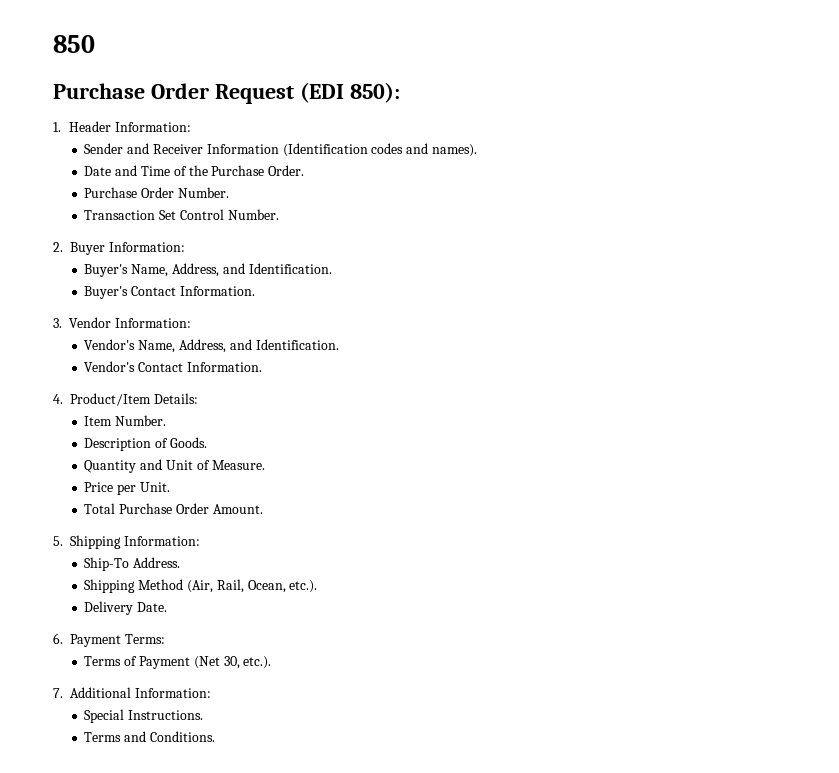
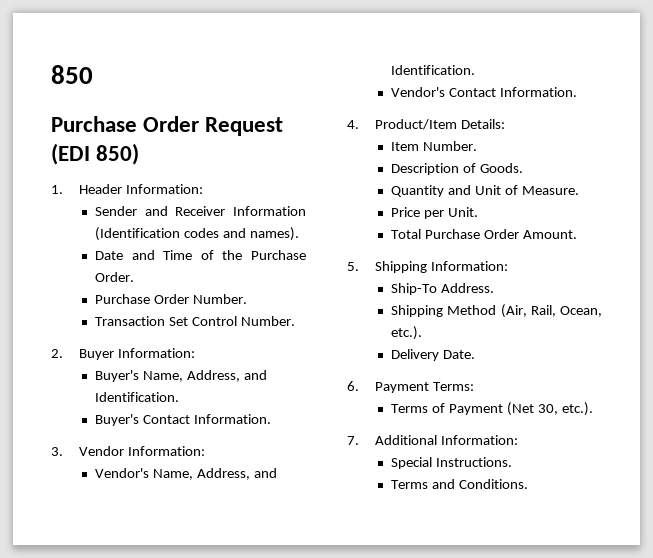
[349,82,400,103] 850): -> [96,143,140,165] 850)

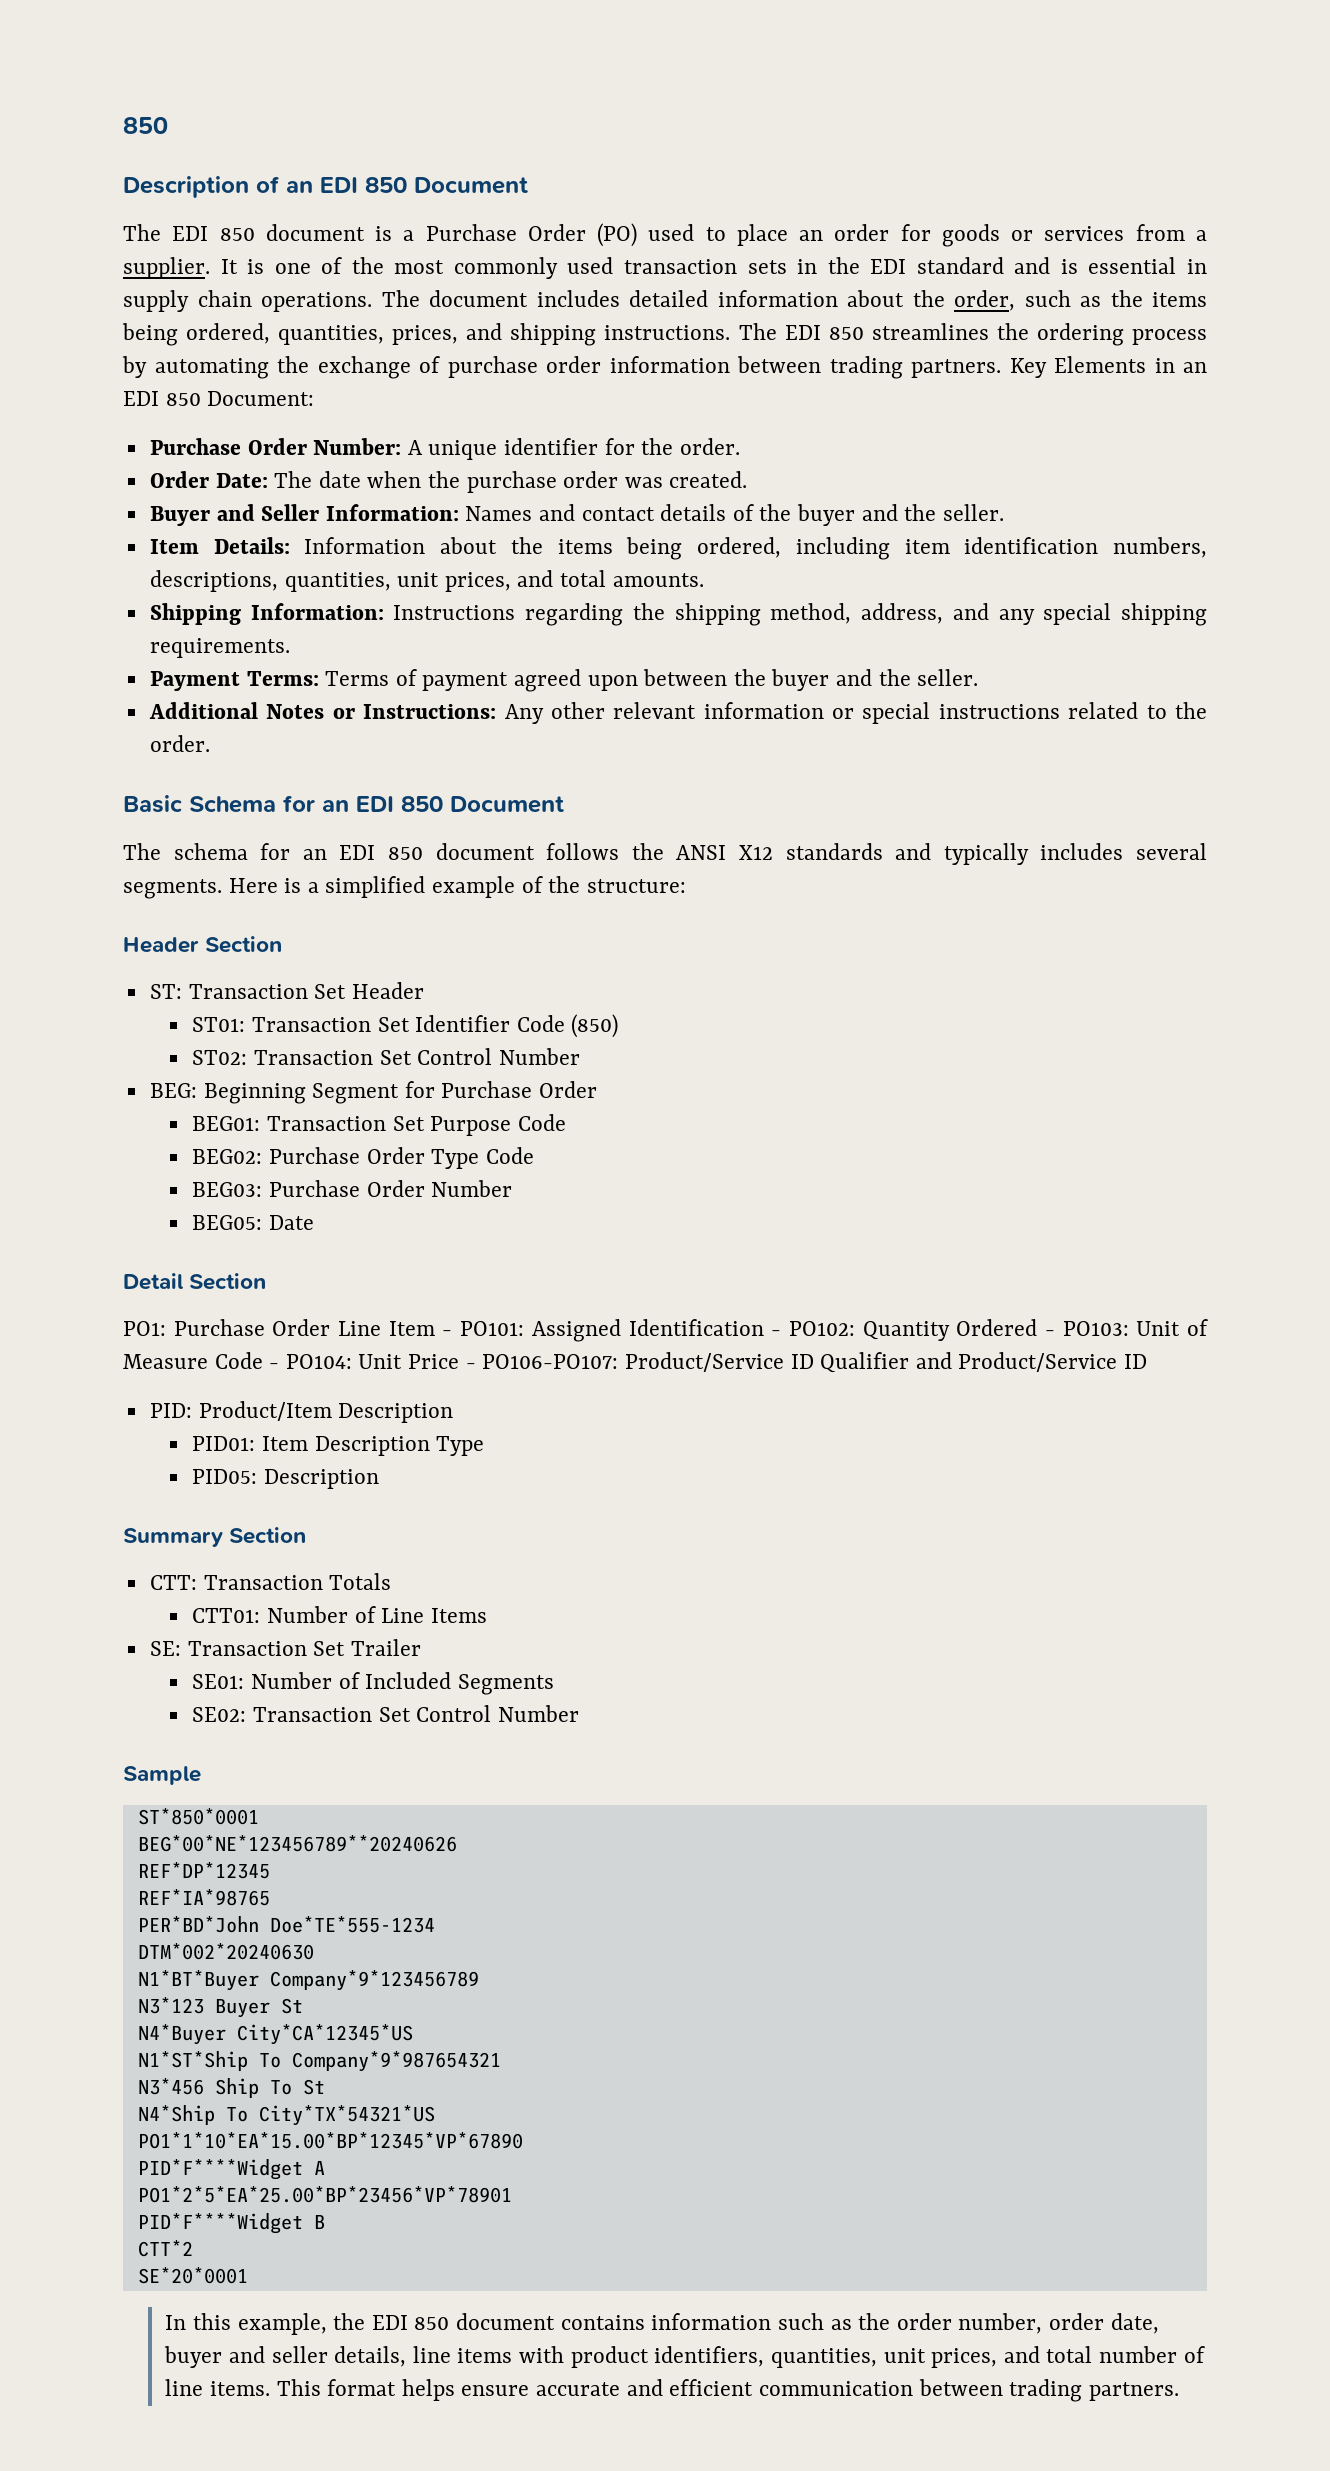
[51,116,284,136] [51,143,140,165] [51,184,203,194] [95,206,306,216] [95,227,299,241] [95,250,306,260] [95,272,135,282] [95,294,247,304] [95,316,295,326] [51,348,195,360] [95,370,267,382] [95,392,180,402] [95,414,271,426] [51,446,205,456] [95,468,277,480] [391,65,476,75] [391,87,577,97] [347,119,505,130] [391,141,477,151] [391,163,523,175] [391,185,579,197] [391,207,478,219] [391,229,577,239] [347,261,508,273] [391,283,494,295] [391,304,602,318] [391,326,423,340] [391,349,475,361] [347,381,474,393] [391,402,593,416] [347,435,518,445] [391,457,512,469] [391,479,528,489] Purchase Order Request (EDI 850) // 1. Header Information: // Sender and Receiver Information (Identification codes and names). // Date and Time of the Purchase Order. // Purchase Order Number. // Transaction Set Control Number. // 2. Buyer Information: // Buyer's Name, Address, and Identification. // Buyer's Contact Information. // 3. Vendor Information: // Vendor's Name, Address, and Identification. // Vendor's Contact Information. // 4. Product/Item Details: // Item Number. // Description of Goods. // Quantity and Unit of Measure. // Price per Unit. // Total Purchase Order Amount. // 5. Shipping Information: // Ship-To Address. // Shipping Method (Air, Rail, Ocean, etc.). // Delivery Date. // 6. Payment Terms: // Terms of Payment (Net 30, etc.). // 7. Additional Information: // Special Instructions. // Terms and Conditions. -> [123,176,528,198] [123,223,1208,247] [123,257,1207,279] [123,290,1207,312] [122,323,1208,346] [122,356,1207,379] [123,391,315,406] [149,438,740,460] [149,471,748,493] [149,504,1004,526] [149,537,1207,560] [149,570,704,592] [149,603,1208,626] [149,638,290,658] [149,669,979,692] [148,702,1208,724] [149,735,210,752] [123,795,564,813] [123,843,1208,865] [123,876,686,899] [123,936,283,953] [149,982,424,999] [192,1014,619,1038] [192,1048,580,1065] [149,1081,598,1104] [192,1114,566,1136] [192,1147,534,1169] [192,1180,513,1197] [192,1215,314,1230] [123,1273,267,1290] [123,1319,1208,1342] [123,1352,1147,1373] [149,1401,454,1423] [192,1436,485,1456] [192,1469,379,1489] [123,1527,307,1547] [149,1573,392,1590] [192,1606,487,1623] [149,1639,421,1656] [192,1672,554,1695] [192,1705,579,1722] [123,1766,201,1785] [137,1808,259,1825] [137,1835,457,1852] [137,1862,270,1879] [137,1889,270,1906] [137,1916,435,1933] [137,1943,314,1960] [137,1970,479,1991] [137,1997,303,2018] [137,2024,413,2045] [137,2051,501,2072] [137,2078,325,2098] [137,2105,435,2126] [137,2132,523,2149] [137,2159,325,2180] [137,2186,512,2203] [137,2213,325,2234] [137,2240,193,2257] [137,2267,248,2284] [165,2313,1159,2335] [164,2346,1205,2368] [165,2379,1179,2402] Description of an EDI 850 Document // The EDI 850 document is a Purchase Order (PO) used to place an order for goods or services from a supplier. It is one of the most commonly used transaction sets in the EDI standard and is essential in supply chain operations. The document includes detailed information about the order, such as the items being ordered, quantities, prices, and shipping instructions. The EDI 850 streamlines the ordering process by automating the exchange of purchase order information between trading partners. Key Elements in an EDI 850 Document: // Purchase Order Number: A unique identifier for the order. // Order Date: The date when the purchase order was created. // Buyer and Seller Information: Names and contact details of the buyer and the seller. // Item Details: Information about the items being ordered, including item identification numbers, descriptions, quantities, unit prices, and total amounts. // Shipping Information: Instructions regarding the shipping method, address, and any special shipping requirements. // Payment Terms: Terms of payment agreed upon between the buyer and the seller. // Additional Notes or Instructions: Any other relevant information or special instructions related to the order. // Basic Schema for an EDI 850 Document // The schema for an EDI 850 document follows the ANSI X12 standards and typically includes several segments. Here is a simplified example of the structure: // Header Section // ST: Transaction Set Header // ST01: Transaction Set Identifier Code (850) // ST02: Transaction Set Control Number // BEG: Beginning Segment for Purchase Order // BEG01: Transaction Set Purpose Code // BEG02: Purchase Order Type Code // BEG03: Purchase Order Number // BEG05: Date // Detail Section // PO1: Purchase Order Line Item - PO101: Assigned Identification - PO102: Quantity Ordered - PO103: Unit of Measure Code - PO104: Unit Price - PO106-PO107: Product/Service ID Qualifier and Product/Service ID // PID: Product/Item Description // PID01: Item Description Type // PID05: Description // Summary Section // CTT: Transaction Totals // CTT01: Number of Line Items // SE: Transaction Set Trailer // SE01: Number of Included Segments // SE02: Transaction Set Control Number // Sample // ST*850*0001 // BEG*00*NE*123456789**20240626 // REF*DP*12345 // REF*IA*98765 // PER*BD*John Doe*TE*555-1234 // DTM*002*20240630 // N1*BT*Buyer Company*9*123456789 // N3*123 Buyer St // N4*Buyer City*CA*12345*US // N1*ST*Ship To Company*9*987654321 // N3*456 Ship To St // N4*Ship To City*TX*54321*US // PO1*1*10*EA*15.00*BP*12345*VP*67890 // PID*F****Widget A // PO1*2*5*EA*25.00*BP*23456*VP*78901 // PID*F****Widget B // CTT*2 // SE*20*0001 // In this example, the EDI 850 document contains information such as the order number, order date, buyer and seller details, line items with product identifiers, quantities, unit prices, and total number of line items. This format helps ensure accurate and efficient communication between trading partners.

